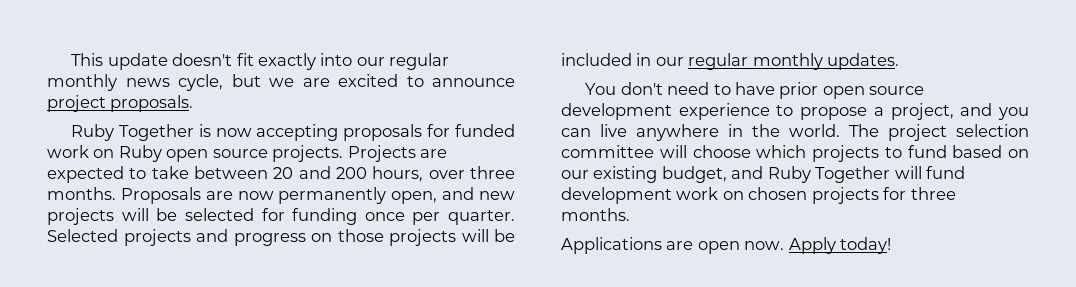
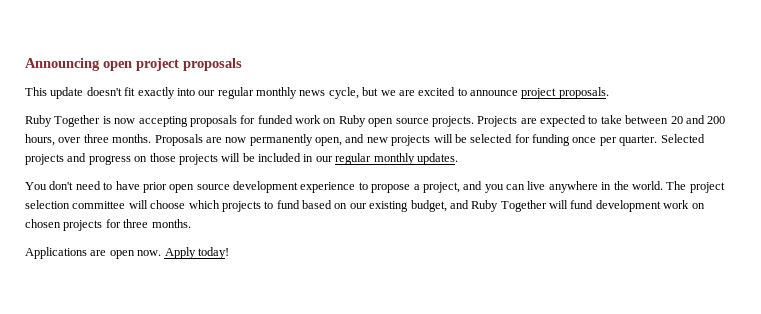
(71, 59) none -> [25,58,242,71] Announcing open project proposals //

